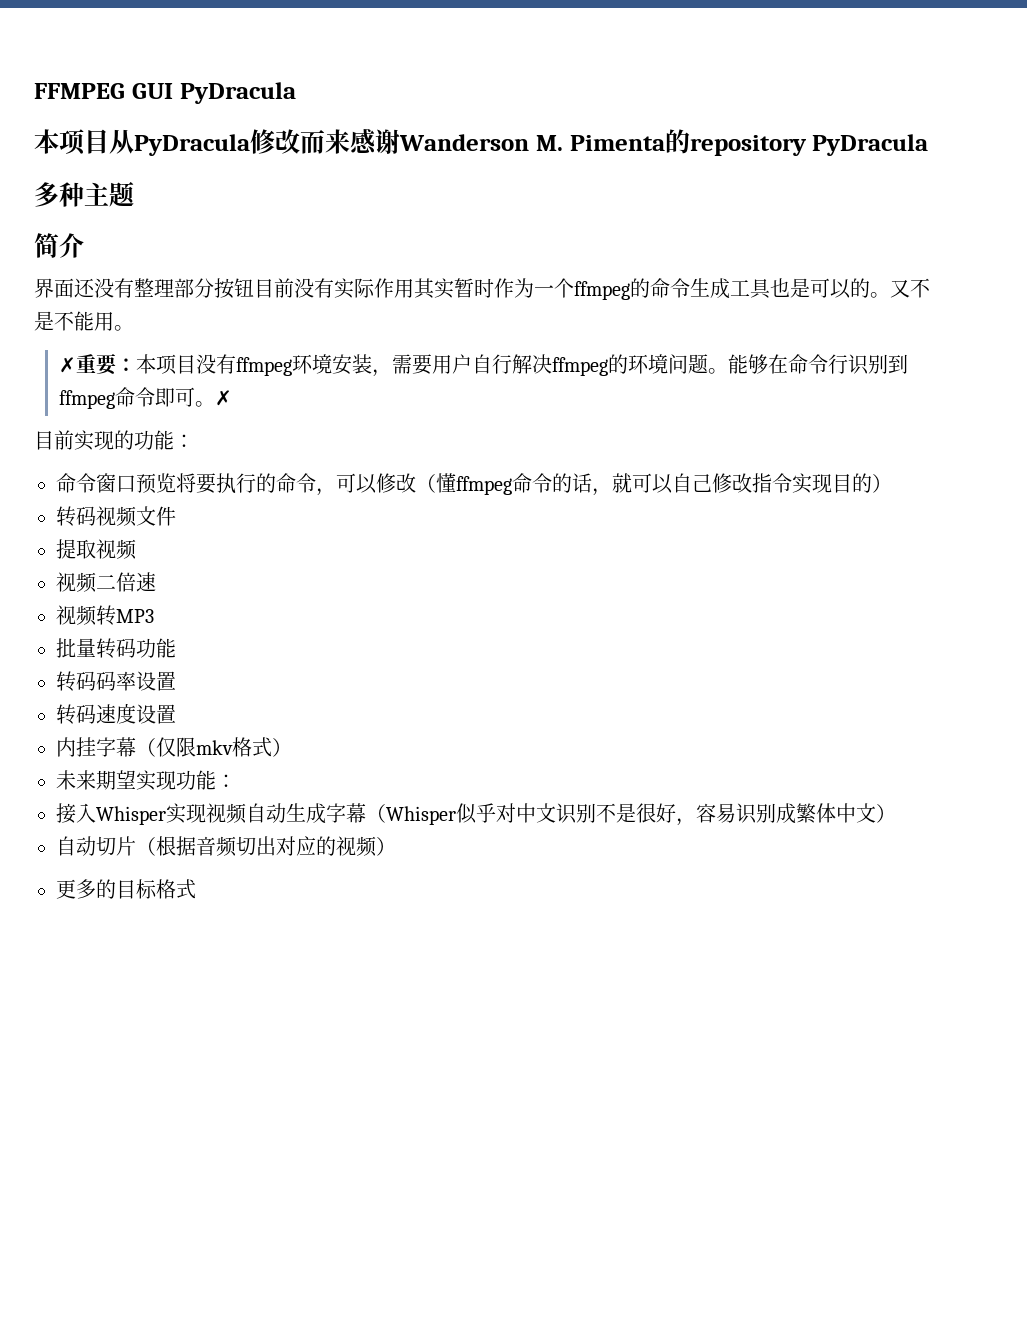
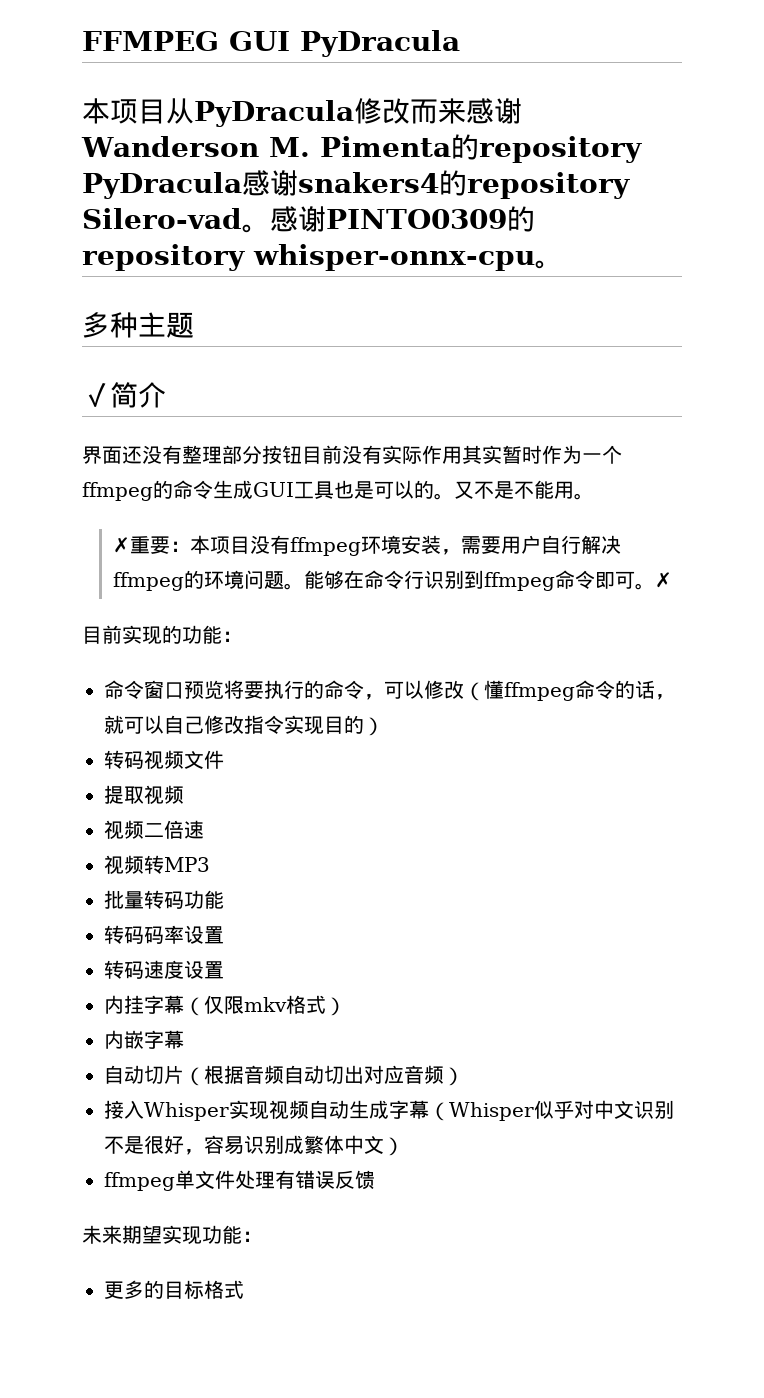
(929, 145) none -> [242,170,630,199] [82,206,535,233] [82,244,563,271] 感谢snakers4的repository Silero-vad。感谢PINTO0309的repository whisper-onnx-cpu。
(134, 194) none -> [82,383,110,407] ✓
(730, 288) none -> [253,482,294,497] GUI
[56,770,236,791] 未来期望实现功能： -> [104,1030,184,1049] [104,1065,464,1086] 内嵌字幕 // 自动切片（根据音频自动切出对应音频）
[56,836,396,857] 自动切片（根据音频切出对应的视频） -> [104,1170,375,1191] [82,1225,262,1245] ffmpeg单文件处理有错误反馈 // 未来期望实现功能：

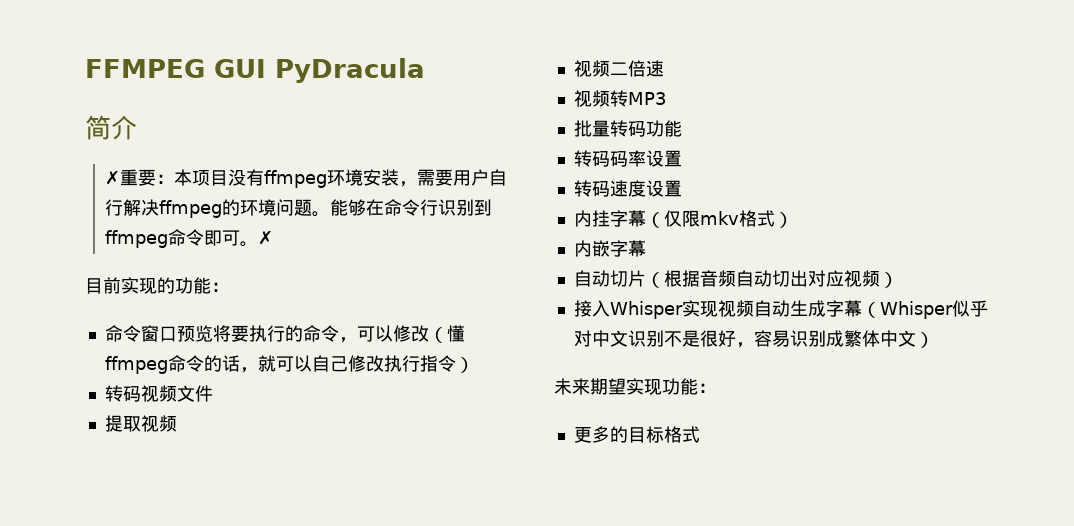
[82,98,522,127] [81,134,642,163] [82,170,630,199] [82,206,535,233] [82,244,563,271] [82,312,194,338] [82,382,166,408] [82,445,622,464] [82,480,594,501] 本项目从PyDracula修改而来感谢Wanderson M. Pimenta的repository PyDracula感谢snakers4的repository Silero-vad。感谢PINTO0309的repository whisper-onnx-cpu。 // 多种主题 // ✓简介 // 界面还没有整理部分按钮目前没有实际作用其实暂时作为一个ffmpeg的命令生成GUI工具也是可以的。又不是不能用。 -> [85,115,137,140] 简介
[244,715,364,735] 指令实现目的 -> [383,355,456,372] 执行指令
[404,1065,424,1084] 音 -> [843,270,862,287] 视
[104,1170,375,1191] // ffmpeg单文件处理有错误反馈 -> (934, 340) none

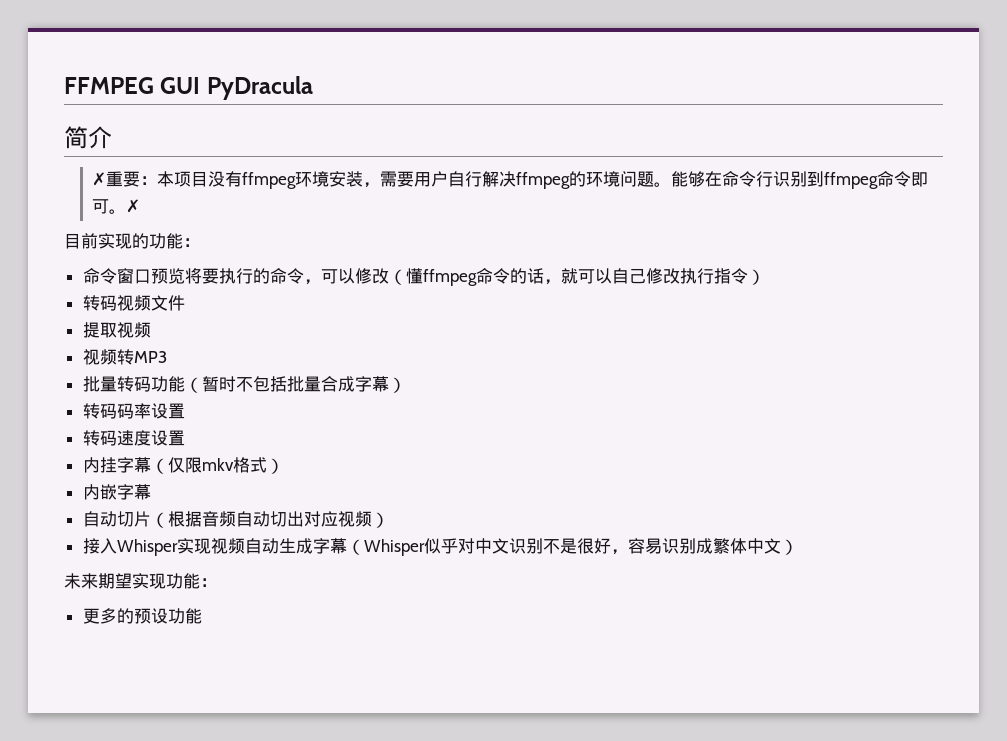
[573,60,664,77] // 视频二倍速 -> (151, 330) none
(682, 128) none -> [184,376,406,393] （暂时不包括批量合成字幕）
[627,426,700,443] 目标格式 -> [133,608,202,624] 预设功能

